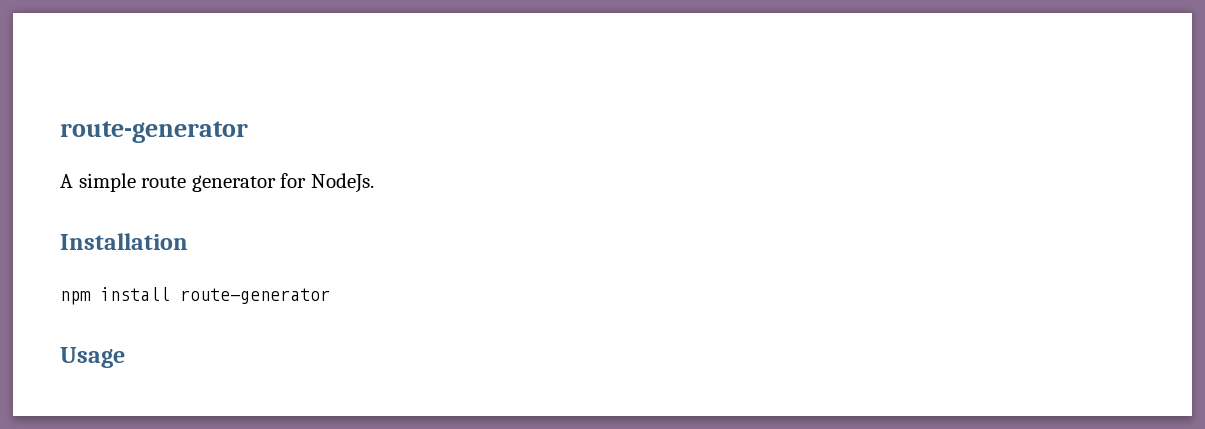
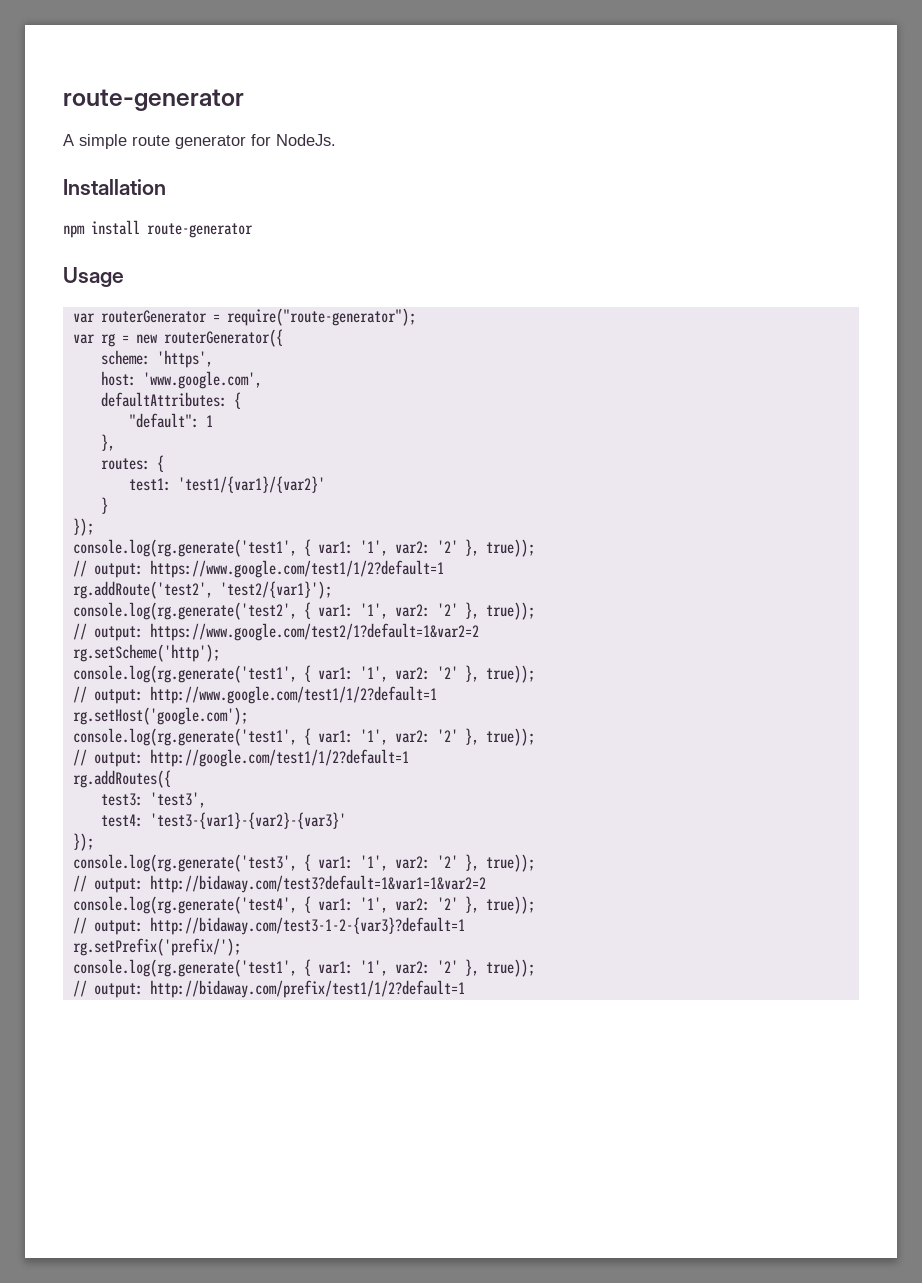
(125, 357) none -> [72,308,416,326] [72,329,283,347] [100,350,213,368] [100,371,262,389] [100,392,241,409] [128,413,213,428] [100,434,115,451] [100,455,164,472] [128,476,325,493] [100,497,108,514] [72,518,94,536] [72,539,535,557] [72,560,444,578] [72,581,332,599] [72,602,535,620] [72,623,479,641] [72,644,220,662] [72,665,535,683] [72,686,437,704] [72,707,248,725] [72,728,535,746] [72,749,409,767] [72,770,171,788] [100,792,206,808] [100,812,346,829] [72,833,94,851] [72,854,535,872] [72,875,486,893] [72,896,535,914] [72,917,465,935] [72,938,241,956] [72,959,535,977] [72,980,465,998] // var routerGenerator = require("route-generator"); // var rg = new routerGenerator({ // scheme: 'https', // host: 'www.google.com', // defaultAttributes: { // "default": 1 // }, // routes: { // test1: 'test1/{var1}/{var2}' // } // }); // console.log(rg.generate('test1', { var1: '1', var2: '2' }, true)); // // output: https://www.google.com/test1/1/2?default=1 // rg.addRoute('test2', 'test2/{var1}'); // console.log(rg.generate('test2', { var1: '1', var2: '2' }, true)); // // output: https://www.google.com/test2/1?default=1&var2=2 // rg.setScheme('http'); // console.log(rg.generate('test1', { var1: '1', var2: '2' }, true)); // // output: http://www.google.com/test1/1/2?default=1 // rg.setHost('google.com'); // console.log(rg.generate('test1', { var1: '1', var2: '2' }, true)); // // output: http://google.com/test1/1/2?default=1 // rg.addRoutes({ // test3: 'test3', // test4: 'test3-{var1}-{var2}-{var3}' // }); // console.log(rg.generate('test3', { var1: '1', var2: '2' }, true)); // // output: http://bidaway.com/test3?default=1&var1=1&var2=2 // console.log(rg.generate('test4', { var1: '1', var2: '2' }, true)); // // output: http://bidaway.com/test3-1-2-{var3}?default=1 // rg.setPrefix('prefix/'); // console.log(rg.generate('test1', { var1: '1', var2: '2' }, true)); // // output: http://bidaway.com/prefix/test1/1/2?default=1

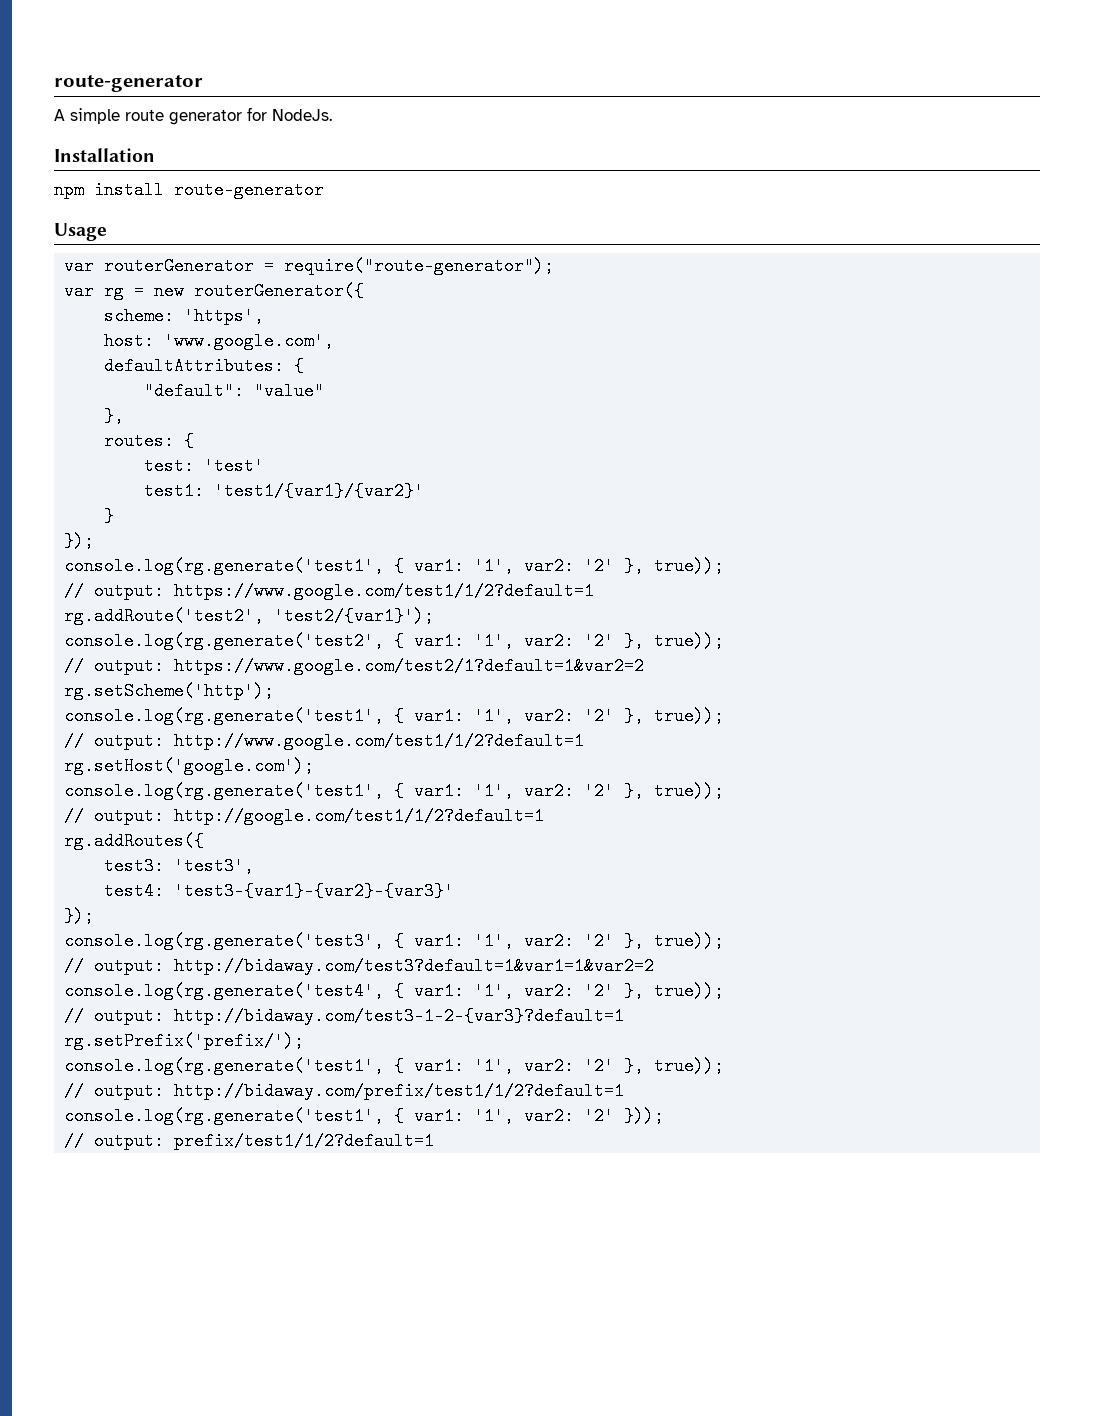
[205,415,213,427] 1 -> [254,382,325,400] "value"
(164, 463) none -> [144,457,265,475] // test: 'test'
(465, 989) none -> [64,1107,665,1125] [64,1132,435,1150] // console.log(rg.generate('test1', { var1: '1', var2: '2' })); // // output: prefix/test1/1/2?default=1

